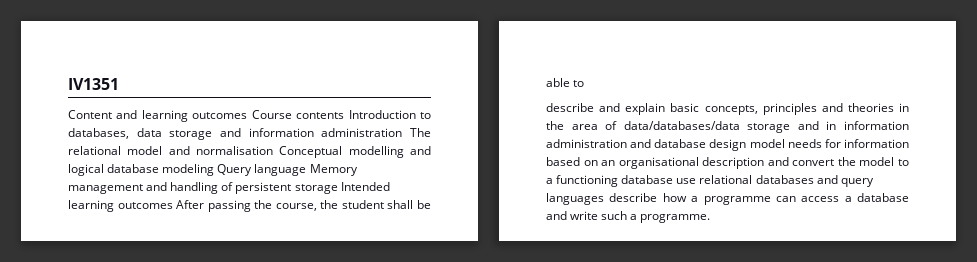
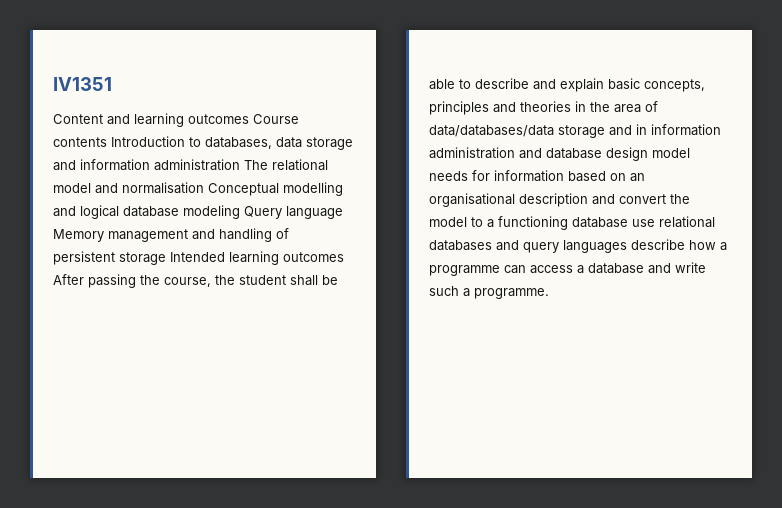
(585, 83) // -> (471, 84) none

